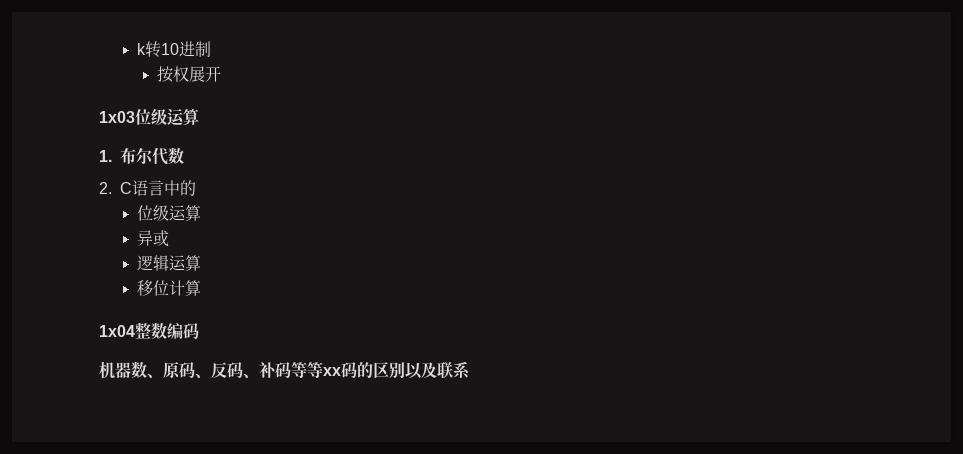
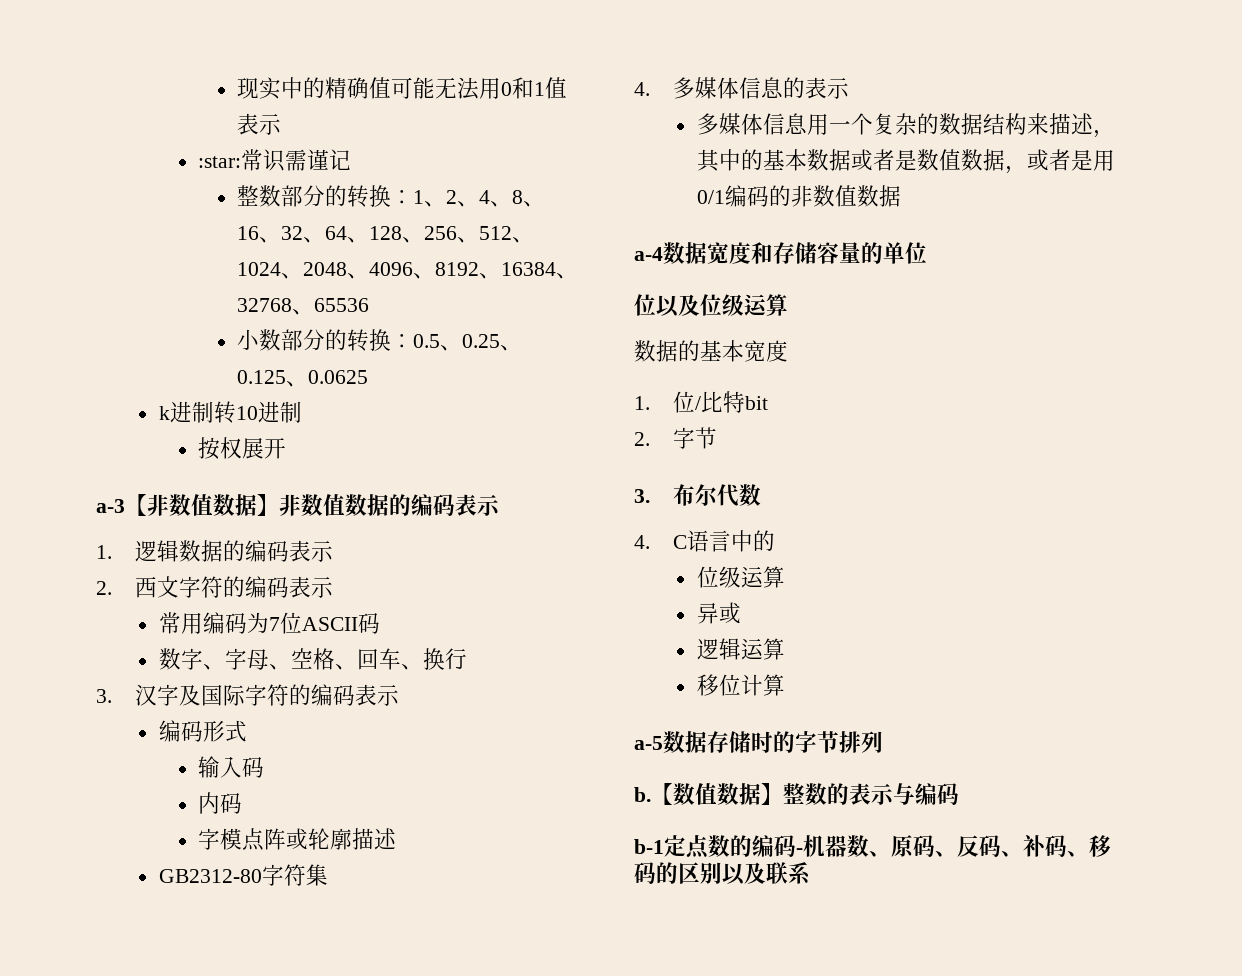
[136,43,146,55] k -> [237,77,568,100] [237,113,282,135] [198,149,352,172] [237,185,546,208] [237,226,535,243] [237,262,579,279] [237,298,370,315] [237,329,523,352] [237,370,369,387] [158,401,214,423] 现实中的精确值可能无法用0和1值表示 // :star:常识需谨记 // 整数部分的转换：1、2、4、8、16、32、64、128、256、512、1024、2048、4096、8192、16384、32768、65536 // 小数部分的转换：0.5、0.25、0.125、0.0625 // k进制
[99,108,199,126] [99,150,112,162] 1x03位级运算 // 1. -> [96,494,500,516] [96,540,334,562] [96,576,334,598] [158,612,380,634] [158,648,467,670] [96,684,400,706] [158,720,247,742] [198,756,265,778] [198,792,243,814] [198,828,397,851] [158,864,328,886] [634,77,850,99] [696,113,1115,138] [696,149,1115,174] [696,185,901,207] [634,242,927,264] [634,294,788,317] [634,340,788,362] [634,391,769,413] [634,427,718,449] [634,489,650,503] a-3【非数值数据】非数值数据的编码表示 // 1.逻辑数据的编码表示 // 2.西文字符的编码表示 // 常用编码为7位ASCII码 // 数字、字母、空格、回车、换行 // 3.汉字及国际字符的编码表示 // 编码形式 // 输入码 // 内码 // 字模点阵或轮廓描述 // GB2312-80字符集 // 4.多媒体信息的表示 // 多媒体信息用一个复杂的数据结构来描述，其中的基本数据或者是数值数据，或者是用0/1编码的非数值数据 // a-4数据宽度和存储容量的单位 // 位以及位级运算 // 数据的基本宽度 // 1.位/比特bit // 2.字节 // 3.
[99,182,112,194] 2. -> [634,535,650,549] 4.
[99,322,199,340] 1x04整数编码 // -> [634,731,883,753] [634,783,959,805] [634,835,803,859] a-5数据存储时的字节排列 // b.【数值数据】整数的表示与编码 // b-1定点数的编码-
[291,361,341,378] 等等xx -> [1067,835,1111,857] 、移

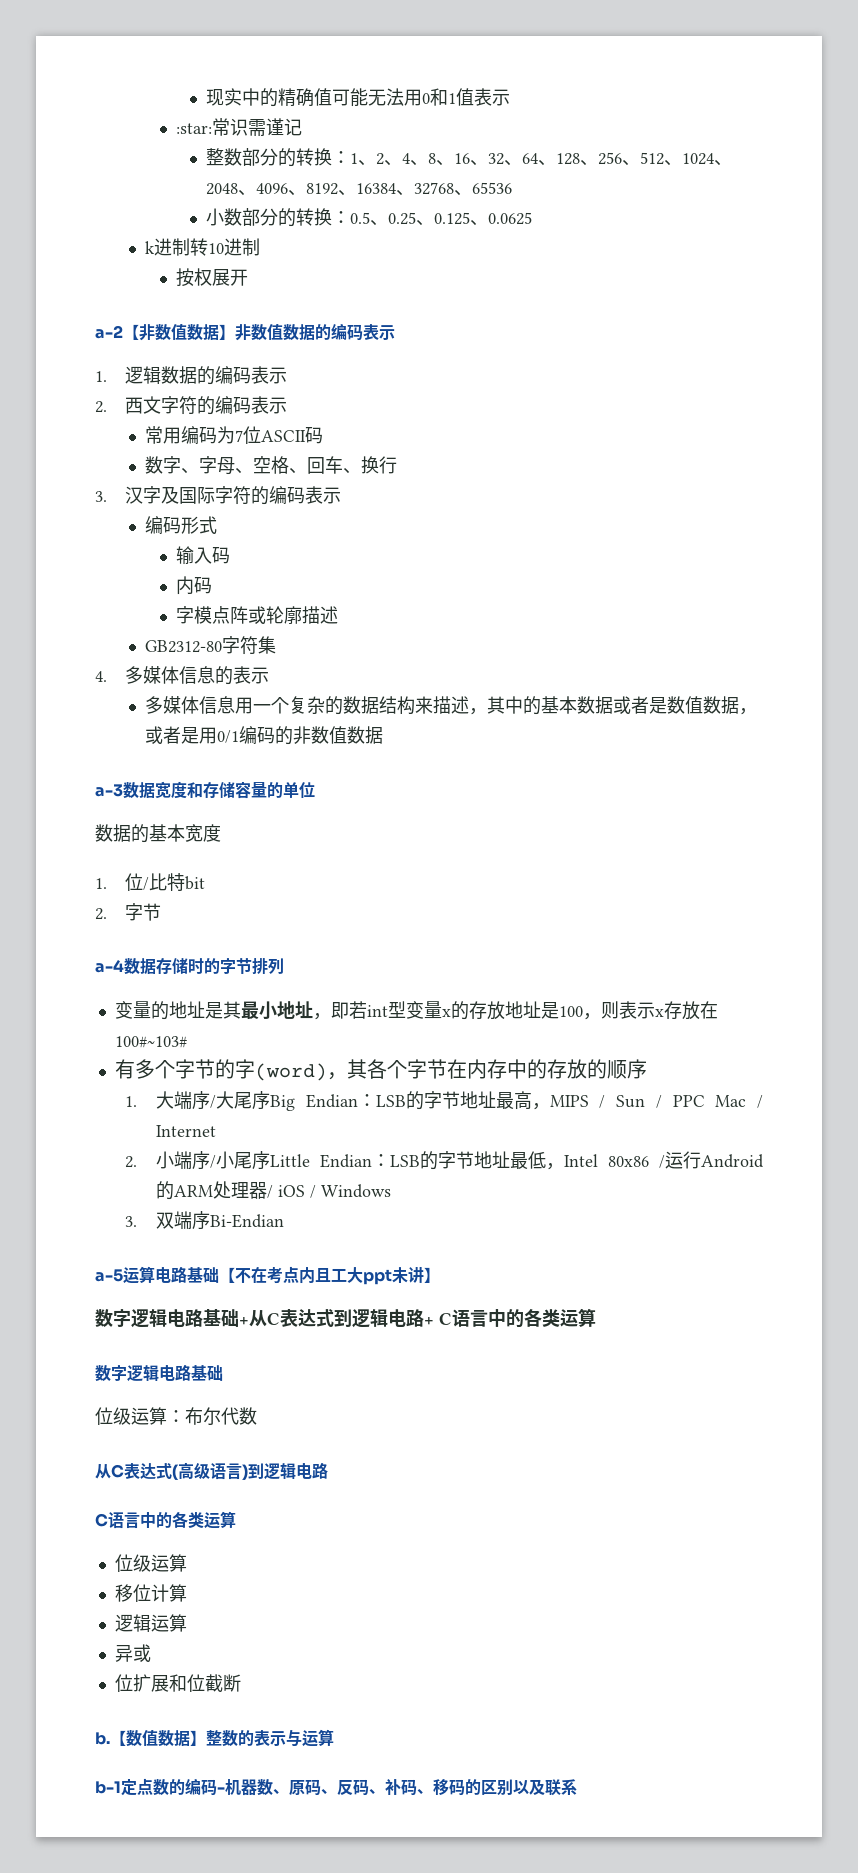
[96,499,125,513] a-3 -> [95,325,123,339] a-2
[634,247,663,261] a-4 -> [95,784,123,797] a-3
[634,294,788,317] // 位以及位级运算 -> (315, 790) none
[634,484,762,507] [634,530,776,552] [696,566,785,588] [696,602,741,624] [696,638,785,660] [696,674,785,696] [634,736,663,750] 3.布尔代数 // 4. C语言中的 // 位级运算 // 异或 // 逻辑运算 // 移位计算 // a-5 -> [95,959,124,973] a-4
(883, 742) none -> [114,1001,718,1020] [114,1036,187,1048] [114,1059,647,1081] [125,1091,763,1111] [155,1125,216,1137] [125,1151,764,1170] [155,1181,391,1200] [125,1211,284,1230] [95,1266,440,1285] [95,1308,596,1328] [95,1364,223,1382] [95,1407,257,1425] [95,1462,328,1480] [95,1511,236,1529] [114,1554,187,1572] [114,1584,187,1602] [114,1614,187,1632] [114,1644,151,1662] [114,1674,241,1692] // 变量的地址是其最小地址，即若int型变量x的存放地址是100，则表示x存放在100#~103# // 有多个字节的字(word)，其各个字节在内存中的存放的顺序 // 1.大端序/大尾序Big Endian：LSB的字节地址最高，MIPS / Sun / PPC Mac / Internet // 2.小端序/小尾序Little Endian：LSB的字节地址最低，Intel 80x86 /运行Android的ARM处理器/ iOS / Windows // 3.双端序Bi-Endian // a-5运算电路基础【不在考点内且工大ppt未讲】 // 数字逻辑电路基础+从C表达式到逻辑电路+ C语言中的各类运算 // 数字逻辑电路基础 // 位级运算：布尔代数 // 从C表达式(高级语言)到逻辑电路 // C语言中的各类运算 // 位级运算 // 移位计算 // 逻辑运算 // 异或 // 位扩展和位截断
[915,783,959,805] 编码 -> [302,1729,334,1747] 运算

